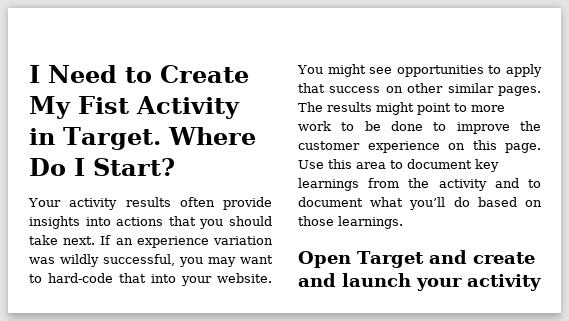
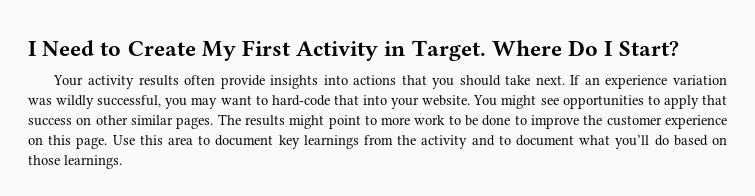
[78,96,129,114] Fist -> [242,40,291,56] First
[298,250,535,268] [298,273,541,291] // Open Target and create and launch your activity -> (122, 162) none

